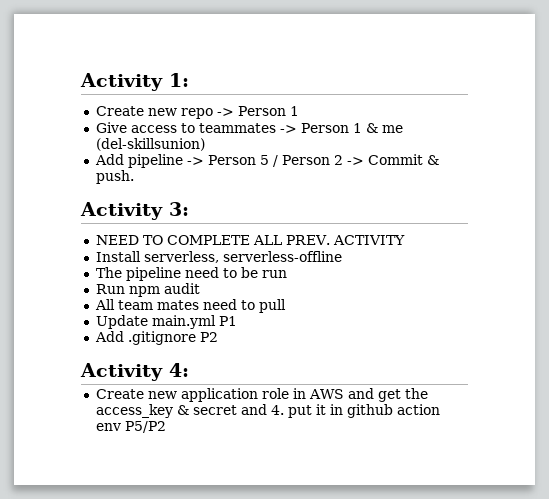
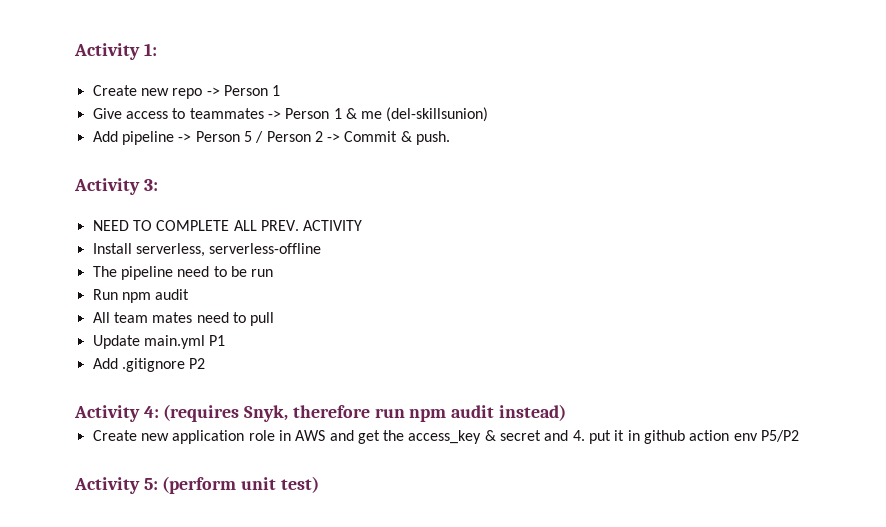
(189, 370) none -> [163,404,566,422] (requires Snyk, therefore run npm audit instead)
(166, 427) none -> [74,476,319,494] // Activity 5: (perform unit test)

